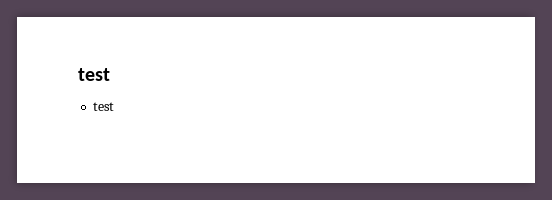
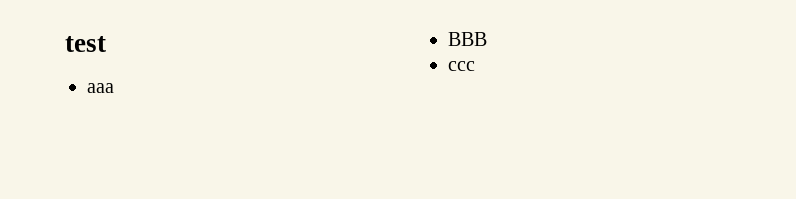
[93,102,115,111] test -> [87,83,114,93] [448,32,487,46] [448,61,475,71] aaa // BBB // ccc

